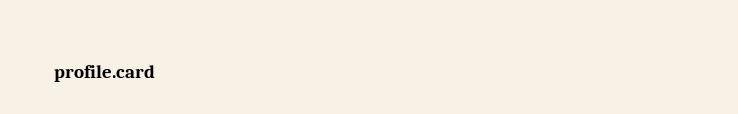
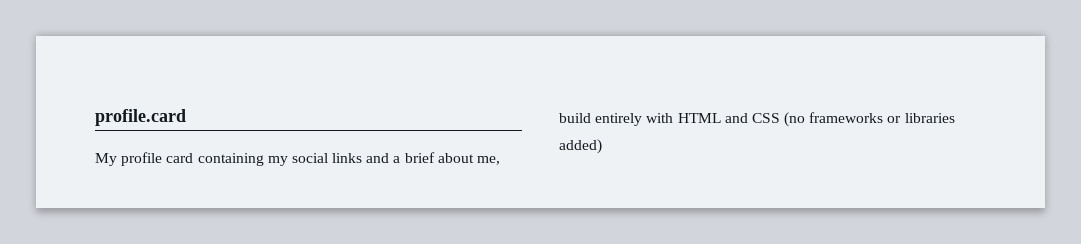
(155, 73) none -> [95,152,501,166] [559,112,955,127] [559,139,602,154] // My profile card containing my social links and a brief about me, build entirely with HTML and CSS (no frameworks or libraries added)

